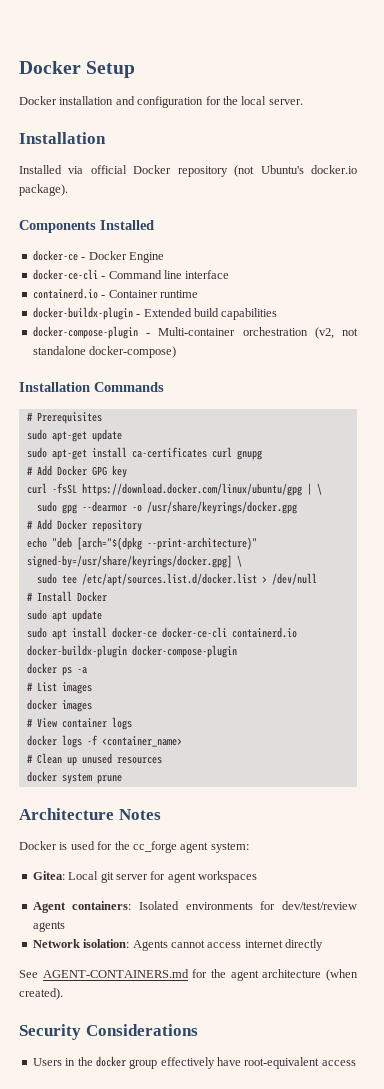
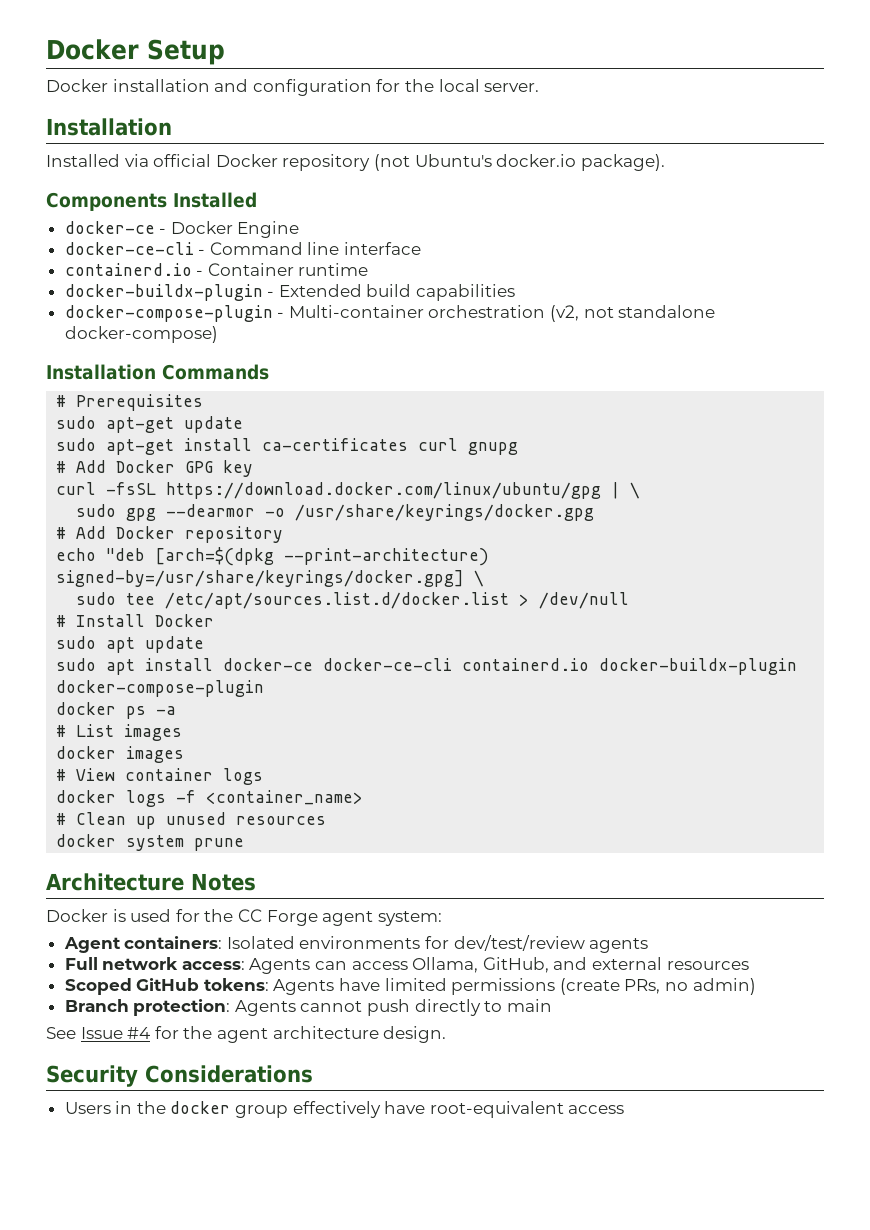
[76,537,257,550] [arch="$(dpkg --print-architecture)" -> [155,547,490,566] [arch=$(dpkg --print-architecture)
[132,841,177,853] cc_forge -> [237,909,318,926] CC Forge
[32,871,257,883] // Gitea: Local git server for agent workspaces -> (442, 918) none
[32,939,283,951] Network isolation: Agents cannot access internet -> [64,957,749,974] [64,978,756,995] [64,999,411,1016] Full network access: Agents can access Ollama, GitHub, and external resources // Scoped GitHub tokens: Agents have limited permissions (create PRs, no admin) // Branch protection: Agents cannot push
(323, 945) none -> [484,999,552,1012] to main
[42,969,189,978] AGENT-CONTAINERS.md -> [80,1027,151,1039] Issue #4
[325,969,358,981] [19,988,63,1000] (when created). -> [383,1026,447,1043] design.

